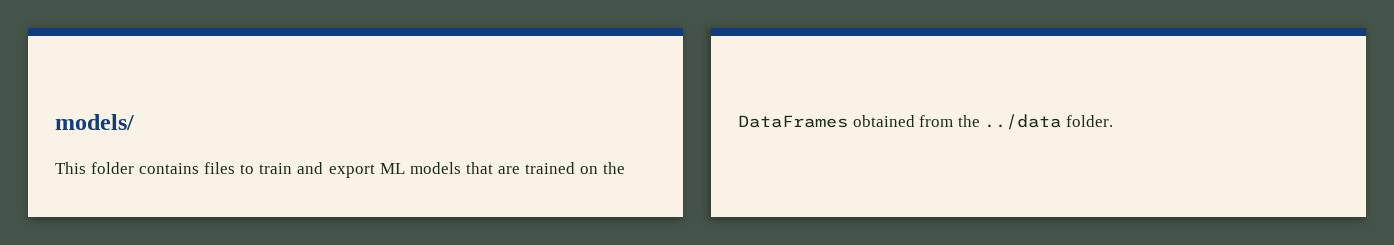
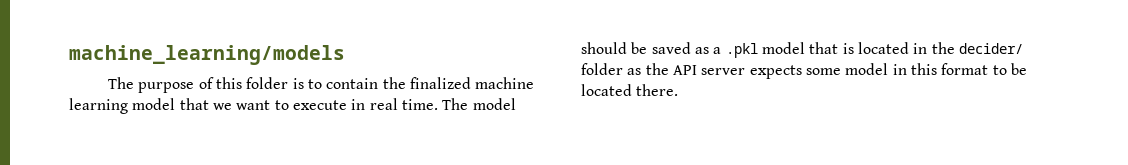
[55,114,134,130] [55,162,625,178] [738,114,1113,130] models/ // This folder contains files to train and export ML models that are trained on the DataFrames obtained from the ../data folder. -> [69,45,345,65] [108,77,535,93] [69,98,516,114] [581,42,1023,58] [581,63,1027,79] [581,84,679,96] machine_learning/models // The purpose of this folder is to contain the finalized machine learning model that we want to execute in real time. The model should be saved as a .pkl model that is located in the decider/ folder as the API server expects some model in this format to be located there.

